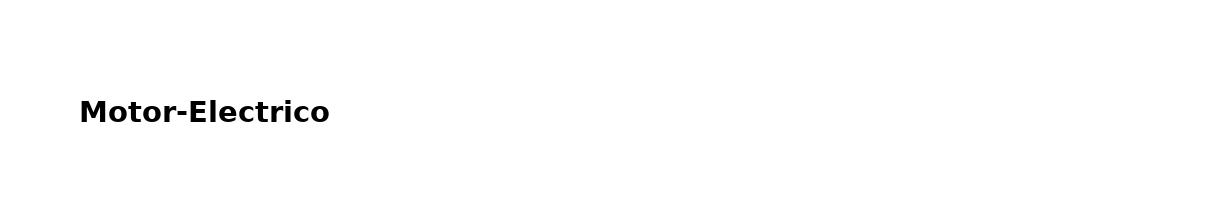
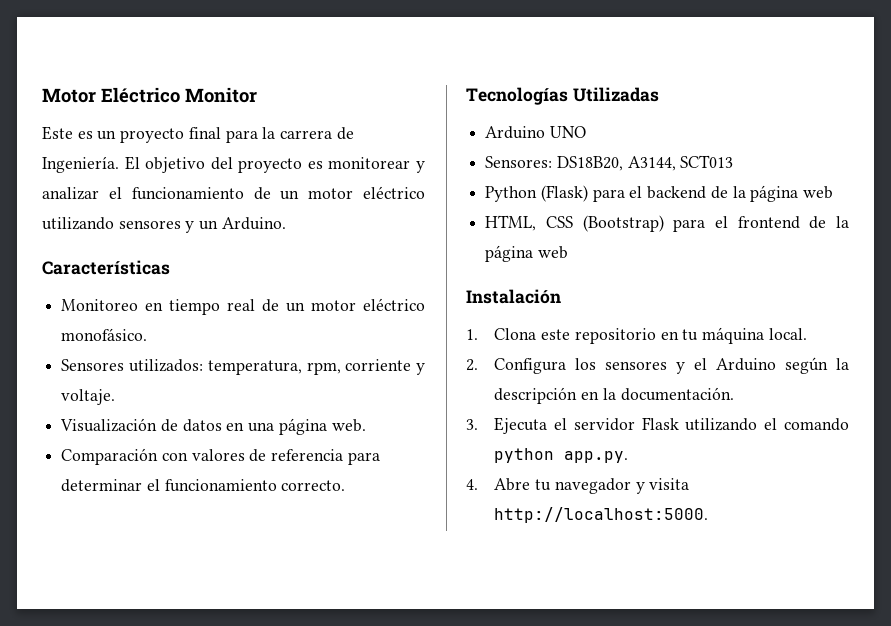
[79,100,330,122] Motor-Electrico -> [42,87,257,103] [42,126,354,143] [42,156,425,173] [42,186,425,200] [42,217,286,233] [42,260,170,275] [61,298,426,315] [61,328,148,341] [61,359,425,375] [61,389,116,405] [60,418,366,435] [61,448,380,465] [61,479,346,492] [466,87,659,105] [485,126,586,139] [485,155,734,171] [485,185,834,202] [485,215,849,232] [485,245,568,262] [466,289,561,304] [466,327,807,344] [466,357,850,374] [494,387,734,404] [466,417,849,434] [494,448,629,463] [466,478,690,494] [494,507,709,523] Motor Eléctrico Monitor // Este es un proyecto final para la carrera de Ingeniería. El objetivo del proyecto es monitorear y analizar el funcionamiento de un motor eléctrico utilizando sensores y un Arduino. // Características // Monitoreo en tiempo real de un motor eléctrico monofásico. // Sensores utilizados: temperatura, rpm, corriente y voltaje. // Visualización de datos en una página web. // Comparación con valores de referencia para determinar el funcionamiento correcto. // Tecnologías Utilizadas // Arduino UNO // Sensores: DS18B20, A3144, SCT013 // Python (Flask) para el backend de la página web // HTML, CSS (Bootstrap) para el frontend de la página web // Instalación // 1. Clona este repositorio en tu máquina local. // 2. Configura los sensores y el Arduino según la descripción en la documentación. // 3. Ejecuta el servidor Flask utilizando el comando python app.py. // 4. Abre tu navegador y visita http://localhost:5000.

